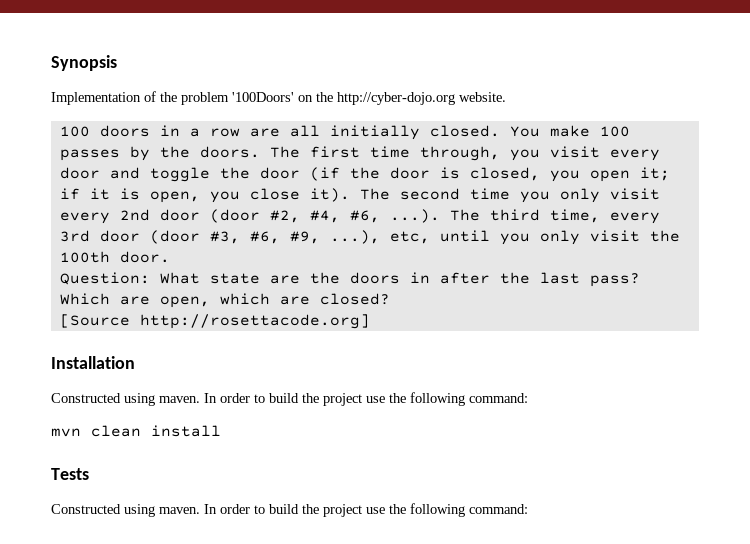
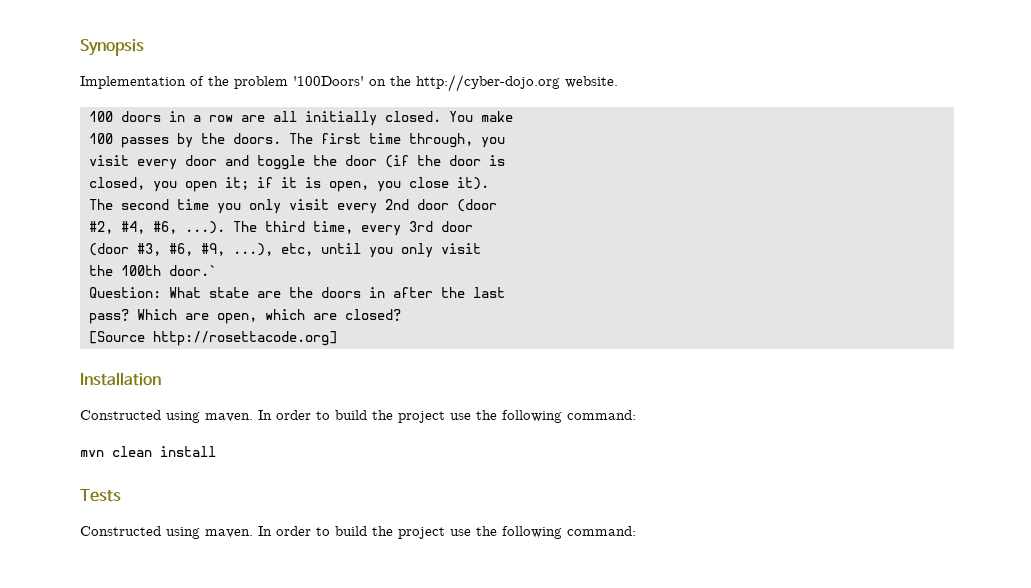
(590, 131) none -> (513, 116) //
(540, 155) none -> (505, 142) //
(460, 173) none -> (505, 160) //
(350, 195) none -> (489, 183) //
(260, 216) none -> (497, 205) //
(140, 236) none -> (473, 226) //
(640, 236) none -> (481, 248) //
[119,251,170,263] door. -> [169,265,217,276] door.`
(580, 278) none -> (505, 292) //

